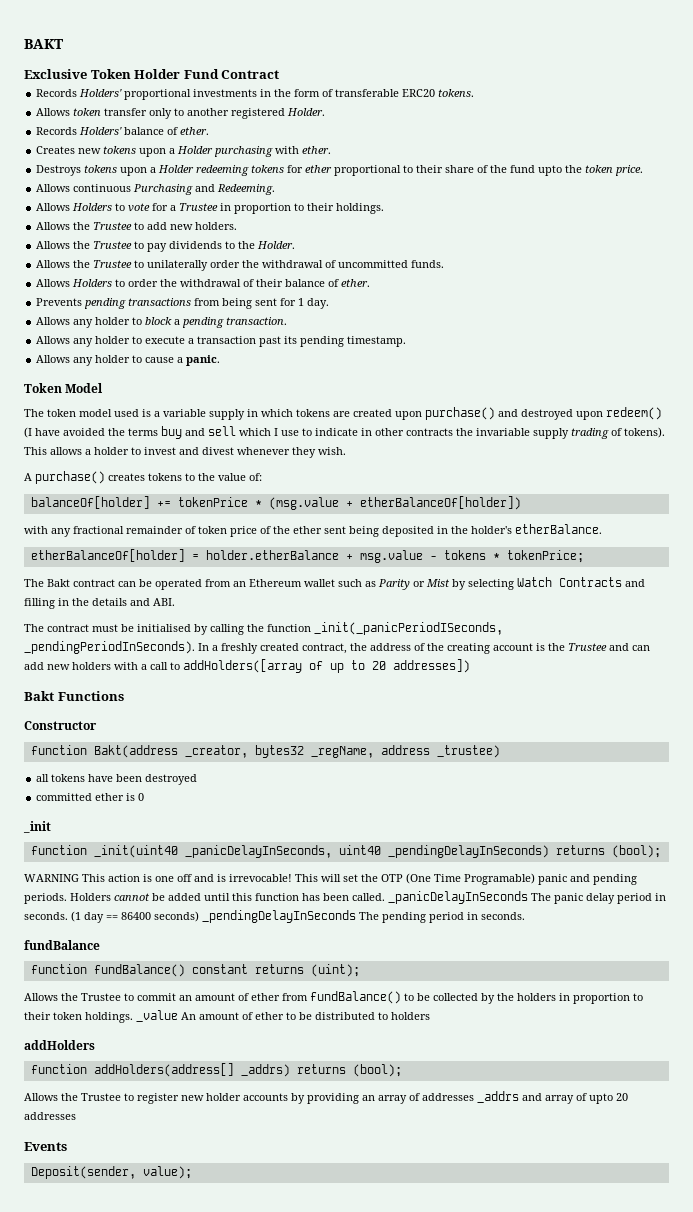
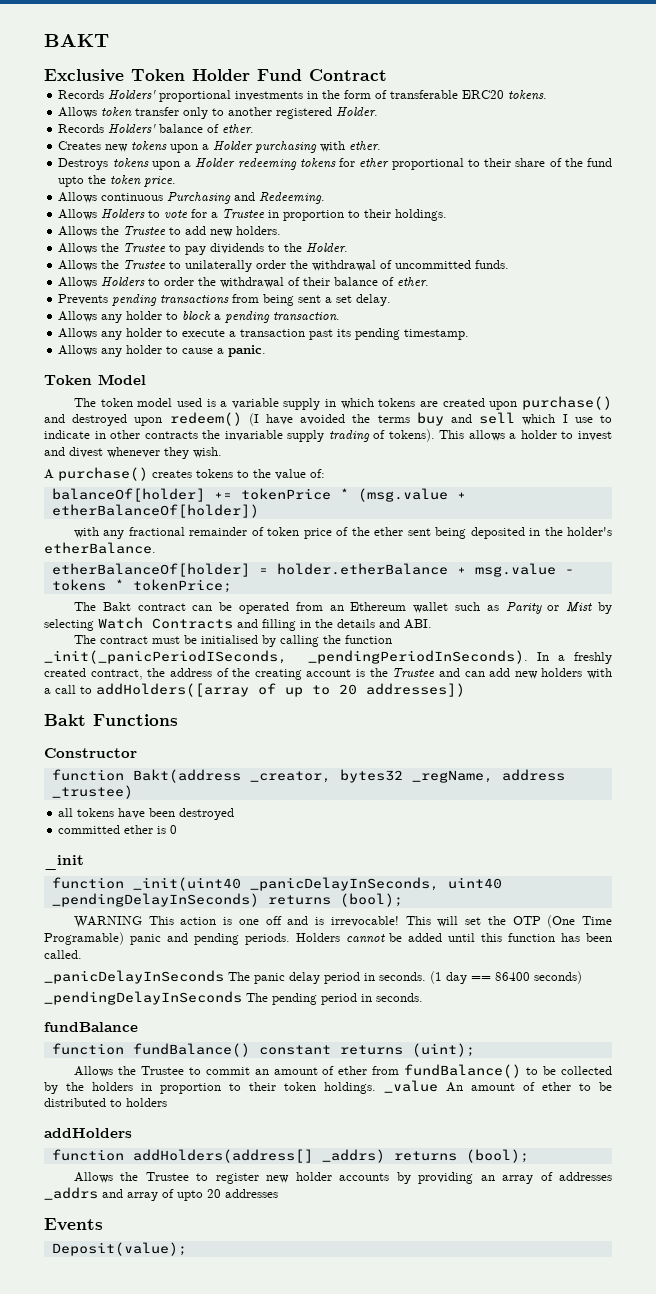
[280,298,330,309] for 1 day. -> [325,294,392,306] a set delay.
(385, 897) none -> (82, 954) //
(199, 916) none -> (582, 977) //
[30,1166,192,1179] Deposit(sender, value); -> [51,1242,187,1256] Deposit(value);

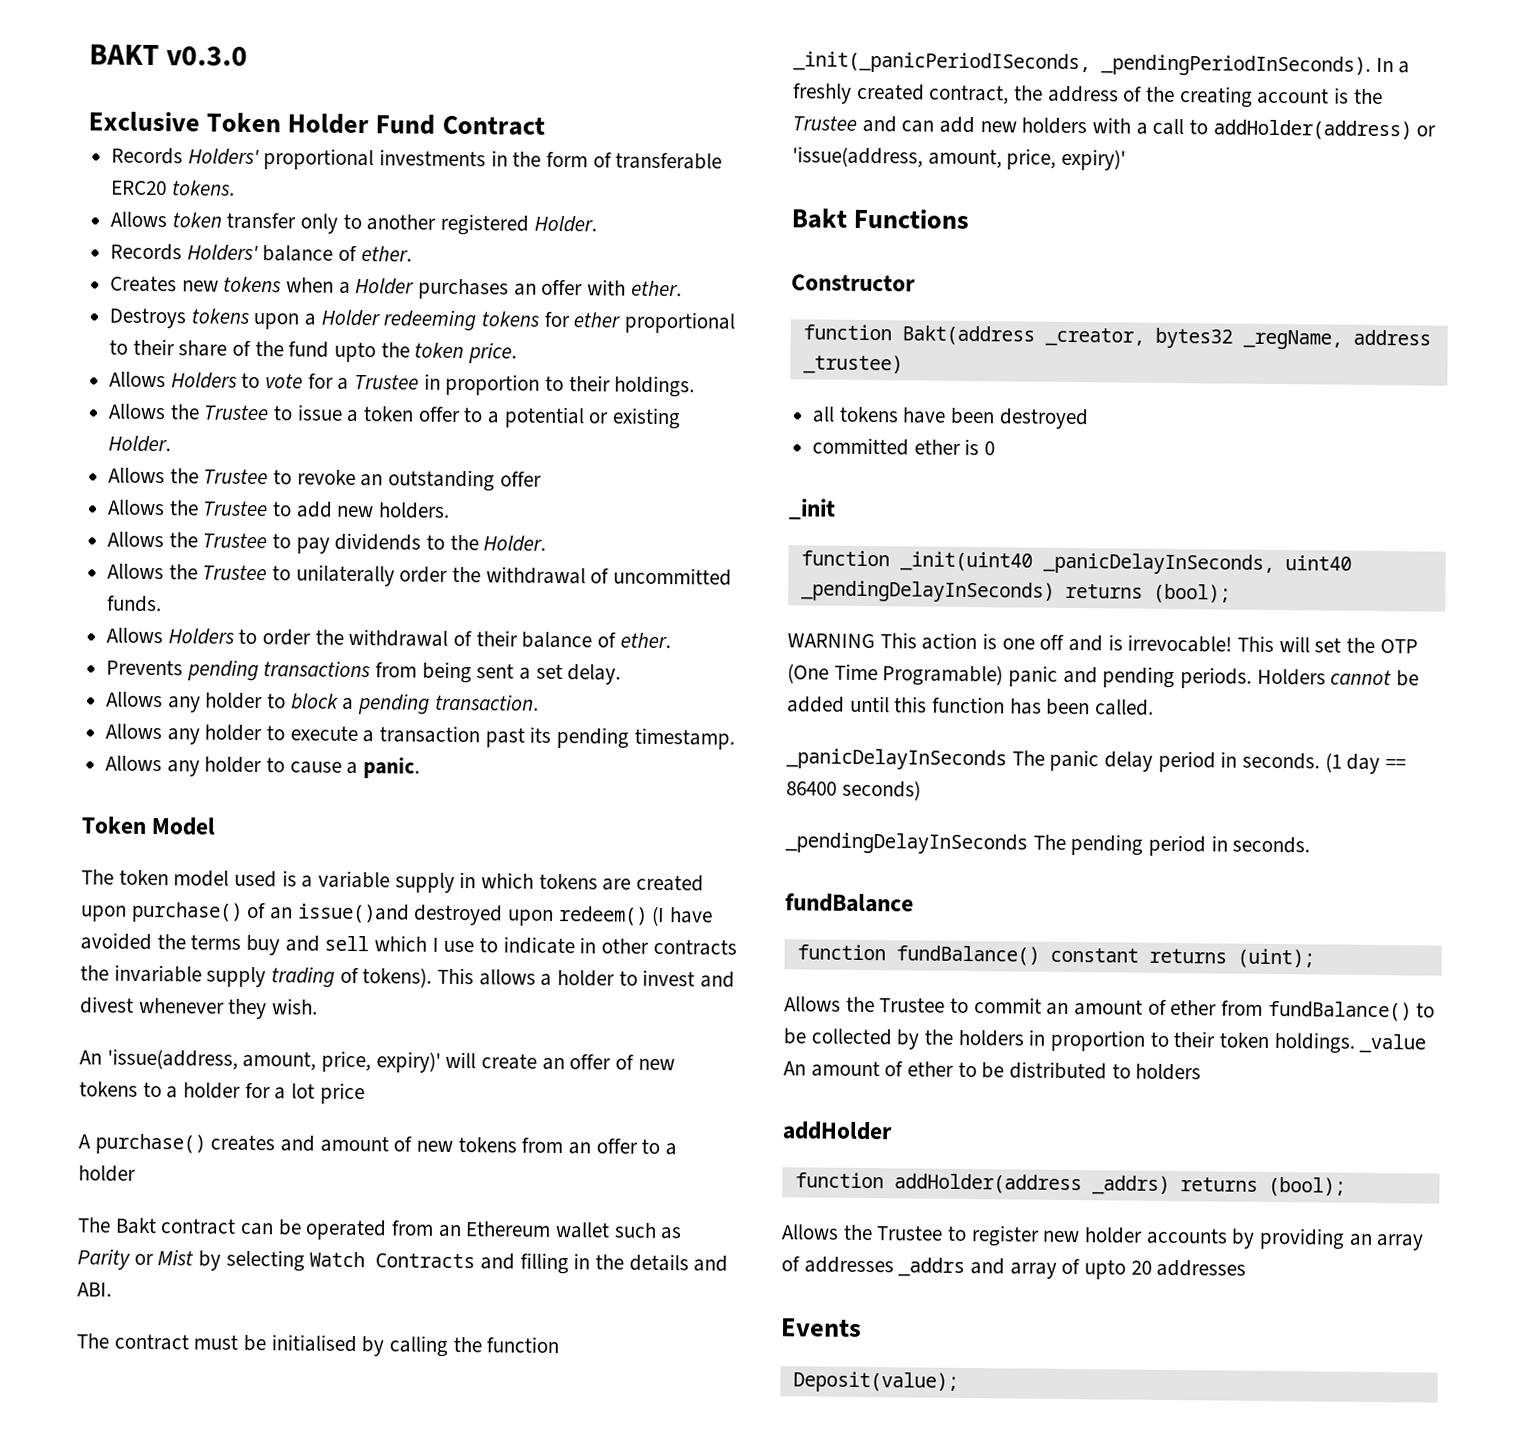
(109, 40) none -> [165,46,248,66] v0.3.0
[170,141,318,153] upon a Holder purchasing -> [286,277,584,300] when a Holder purchases an offer
[58,192,326,204] // Allows continuous Purchasing and Redeeming. -> (518, 353) none
(448, 215) none -> [108,403,682,430] [108,435,172,453] [108,467,542,492] // Allows the Trustee to issue a token offer to a potential or existing Holder. // Allows the Trustee to revoke an outstanding offer
[44,414,65,423] and -> [247,902,410,924] of an issue()and
[44,467,325,481] [51,488,466,502] [51,504,259,518] [73,527,613,539] [44,542,156,554] [51,563,574,577] [51,579,232,593] A purchase() creates tokens to the value of: // balanceOf[holder] += tokenPrice * (msg.value + etherBalanceOf[holder]) // with any fractional remainder of token price of the ether sent being deposited in the holder's etherBalance. // etherBalanceOf[holder] = holder.etherBalance + msg.value - tokens * tokenPrice; -> [79,1048,675,1073] [79,1081,365,1105] [78,1133,678,1156] [78,1165,136,1182] An 'issue(address, amount, price, expiry)' will create an offer of new tokens to a holder for a lot price // A purchase() creates and amount of new tokens from an offer to a holder
[96,683,465,697] addHolders([array of up to 20 addresses]) -> [1212,119,1437,141] [792,146,1127,171] addHolder(address) or 'issue(address, amount, price, expiry)'
[44,1128,132,1138] [51,1149,313,1163] addHolders // function addHolders(address[] -> [782,1121,893,1141] [794,1172,1082,1195] addHolder // function addHolder(address

